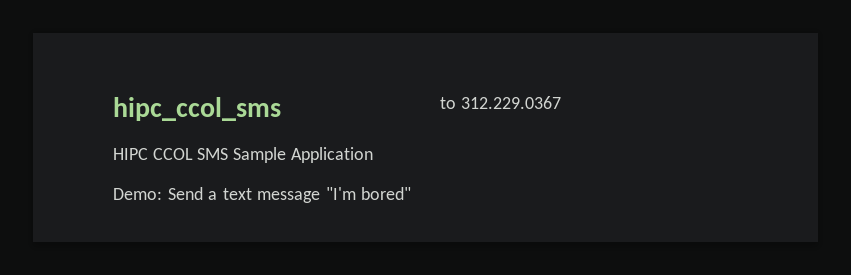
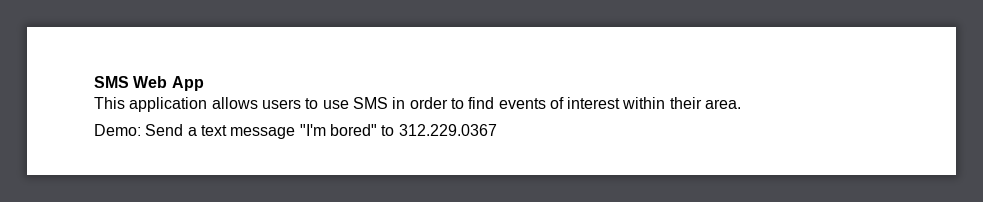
[113,97,281,121] [113,147,373,163] hipc_ccol_sms // HIPC CCOL SMS Sample Application -> [94,76,204,91] [94,97,742,112] SMS Web App // This application allows users to use SMS in order to find events of interest within their area.

